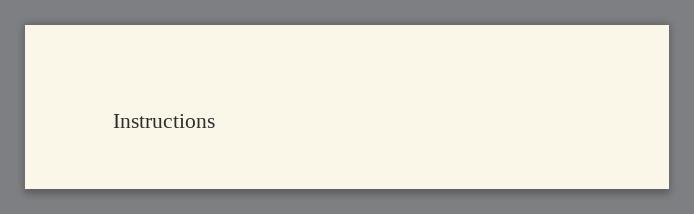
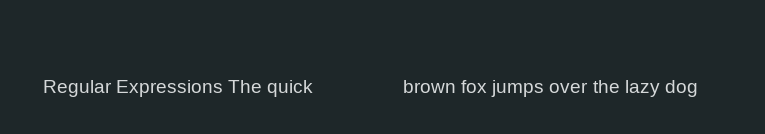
[113,114,215,128] Instructions -> [43,80,698,97] Regular Expressions The quick brown fox jumps over the lazy dog

